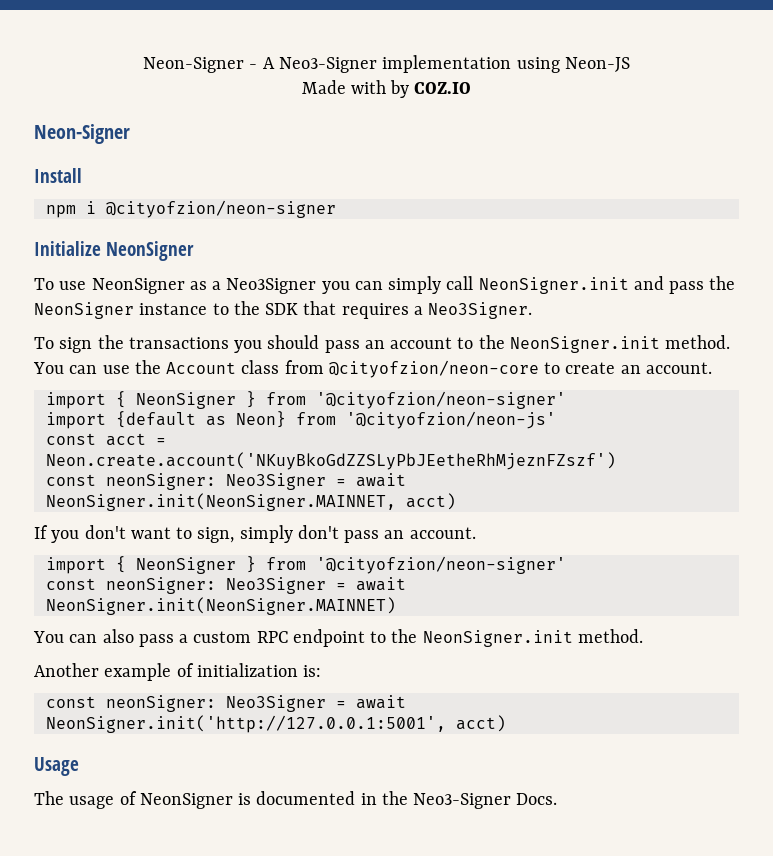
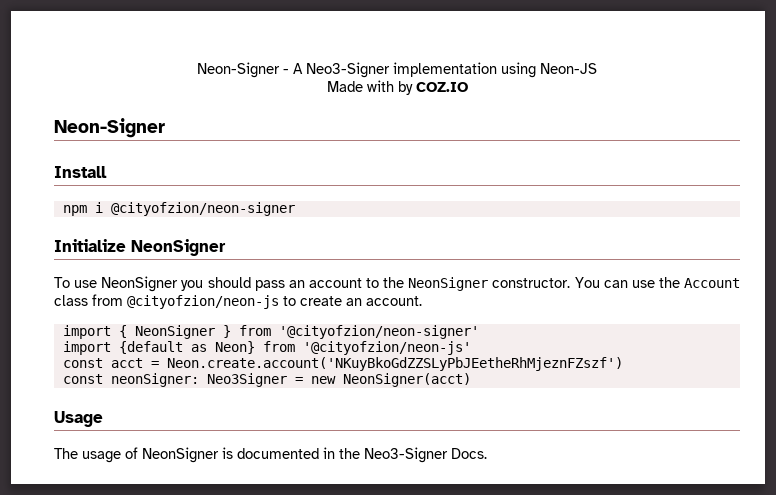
[189,276,736,294] [34,301,533,319] [34,335,229,353] as a Neo3Signer you can simply call NeonSigner.init and pass the NeonSigner instance to the SDK that requires a Neo3Signer. // To sign the transactions -> (179, 284) none
[509,335,731,353] NeonSigner.init method. -> [408,277,571,291] NeonSigner constructor.
[328,360,539,378] @cityofzion/neon-core -> [127,295,279,309] @cityofzion/neon-js
[355,473,406,487] [45,493,456,511] [34,525,476,543] [45,556,566,574] [45,577,406,594] [45,597,396,615] [33,629,643,647] [34,663,322,681] [45,695,406,712] [45,715,506,733] await NeonSigner.init(NeonSigner.MAINNET, acct) // If you don't want to sign, simply don't pass an account. // import { NeonSigner } from '@cityofzion/neon-signer' // const neonSigner: Neo3Signer = await NeonSigner.init(NeonSigner.MAINNET) // You can also pass a custom RPC endpoint to the NeonSigner.init method. // Another example of initialization is: // const neonSigner: Neo3Signer = await NeonSigner.init('http://127.0.0.1:5001', acct) -> [310,373,471,387] new NeonSigner(acct)

